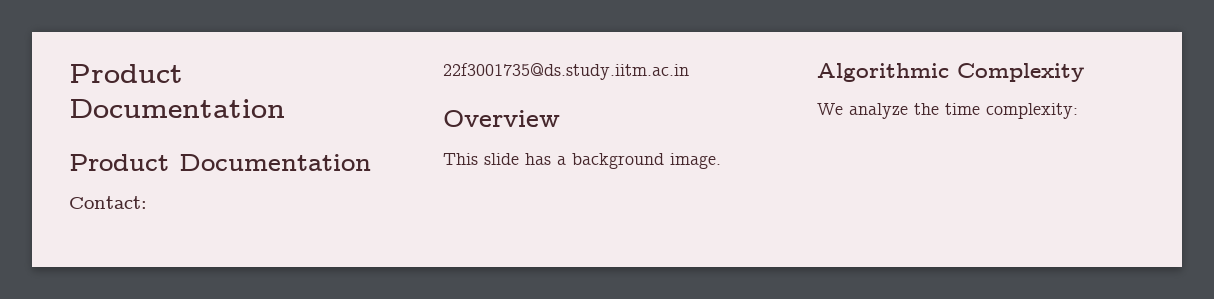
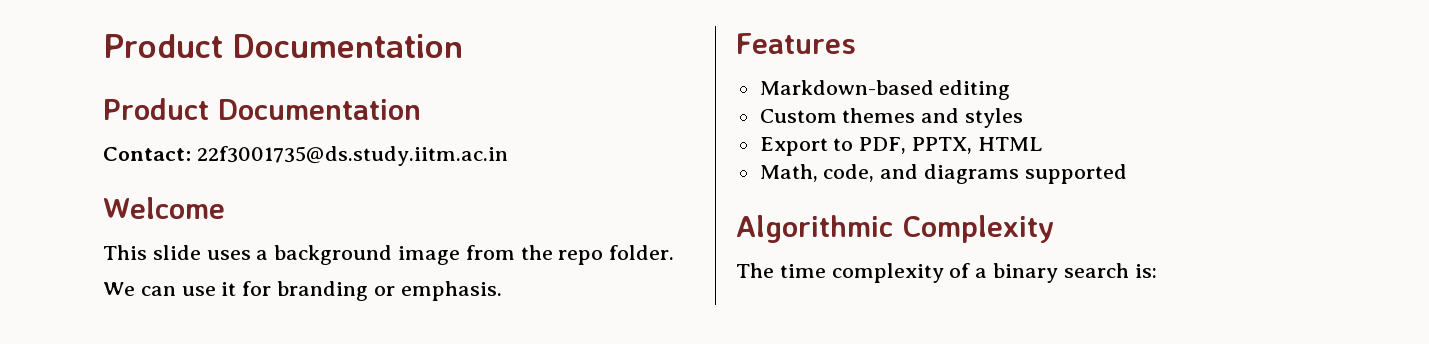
[443,110,560,127] Overview -> [103,197,225,219] Welcome
[525,153,551,165] has -> [206,250,251,260] uses
[670,153,721,169] [817,63,1084,82] [817,103,1078,119] image. // Algorithmic Complexity // We analyze the time complexity: -> [398,245,675,265] [103,281,502,301] [736,33,856,54] [759,80,1011,100] [759,108,1024,128] [759,137,1042,156] [759,164,1127,184] [736,215,1054,243] [736,263,1157,283] image from the repo folder. // We can use it for branding or emphasis. // Features // Markdown-based editing // Custom themes and styles // Export to PDF, PPTX, HTML // Math, code, and diagrams supported // Algorithmic Complexity // The time complexity of a binary search is:

